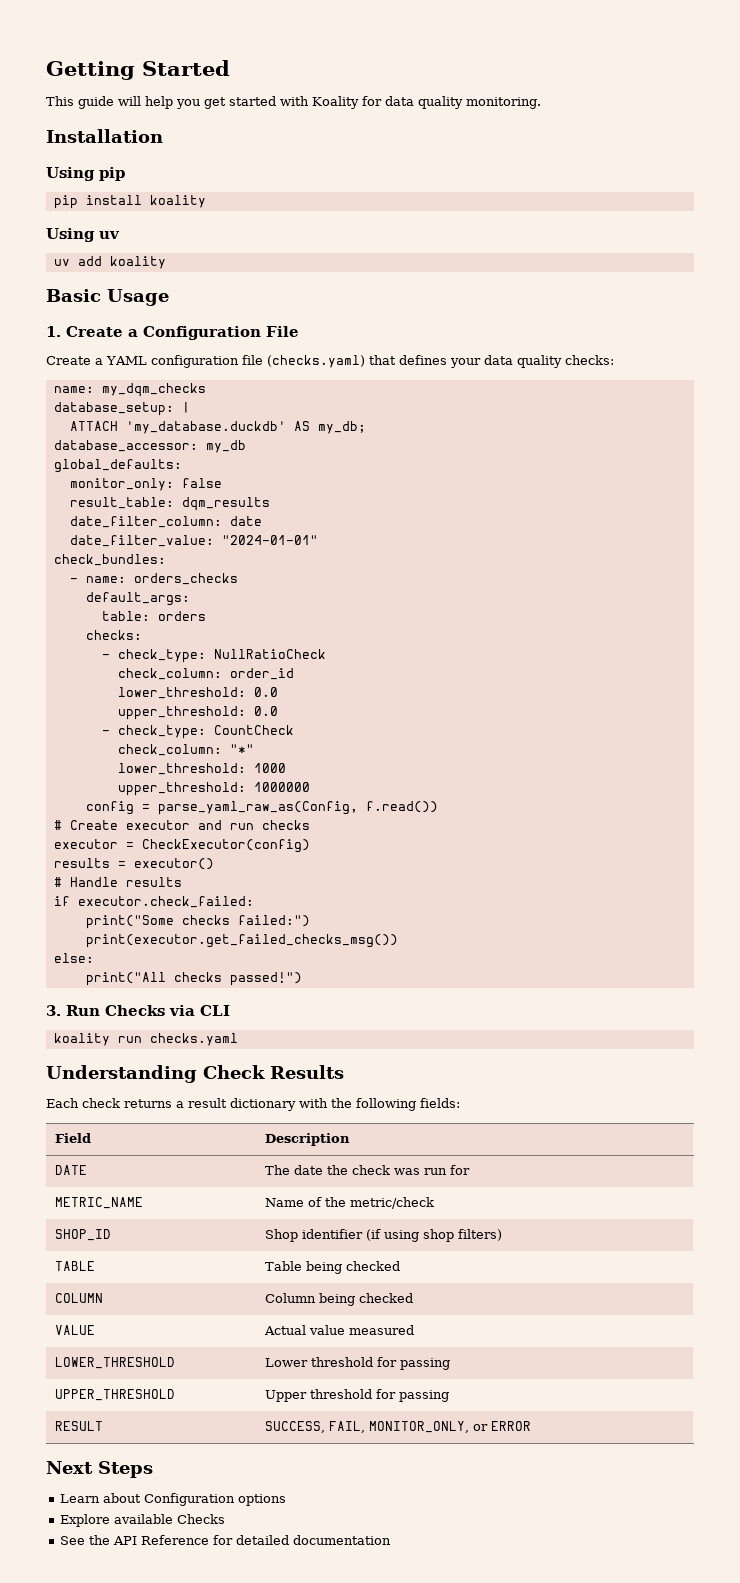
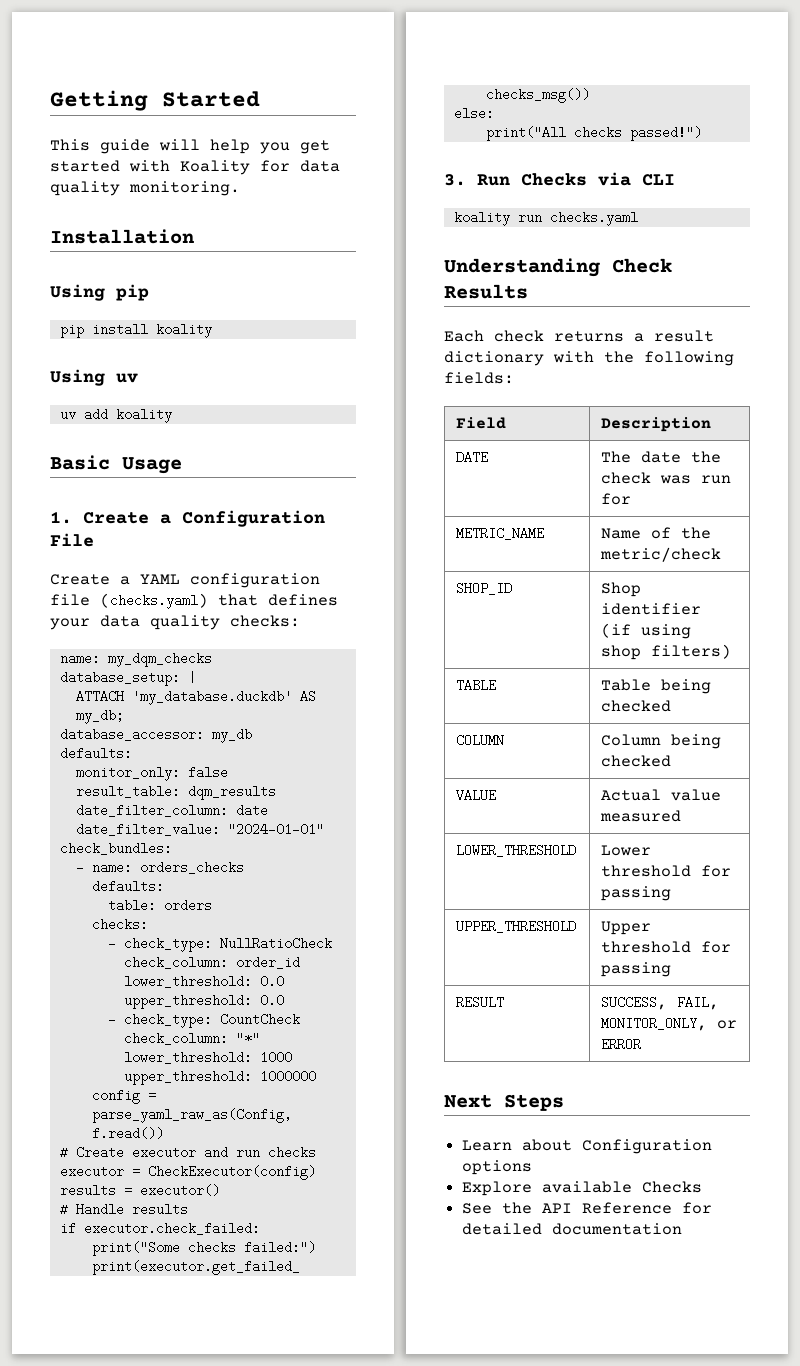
[53,459,182,473] global_defaults: -> [59,747,132,760] defaults:
[85,592,190,606] default_args: -> [91,880,164,893] defaults:

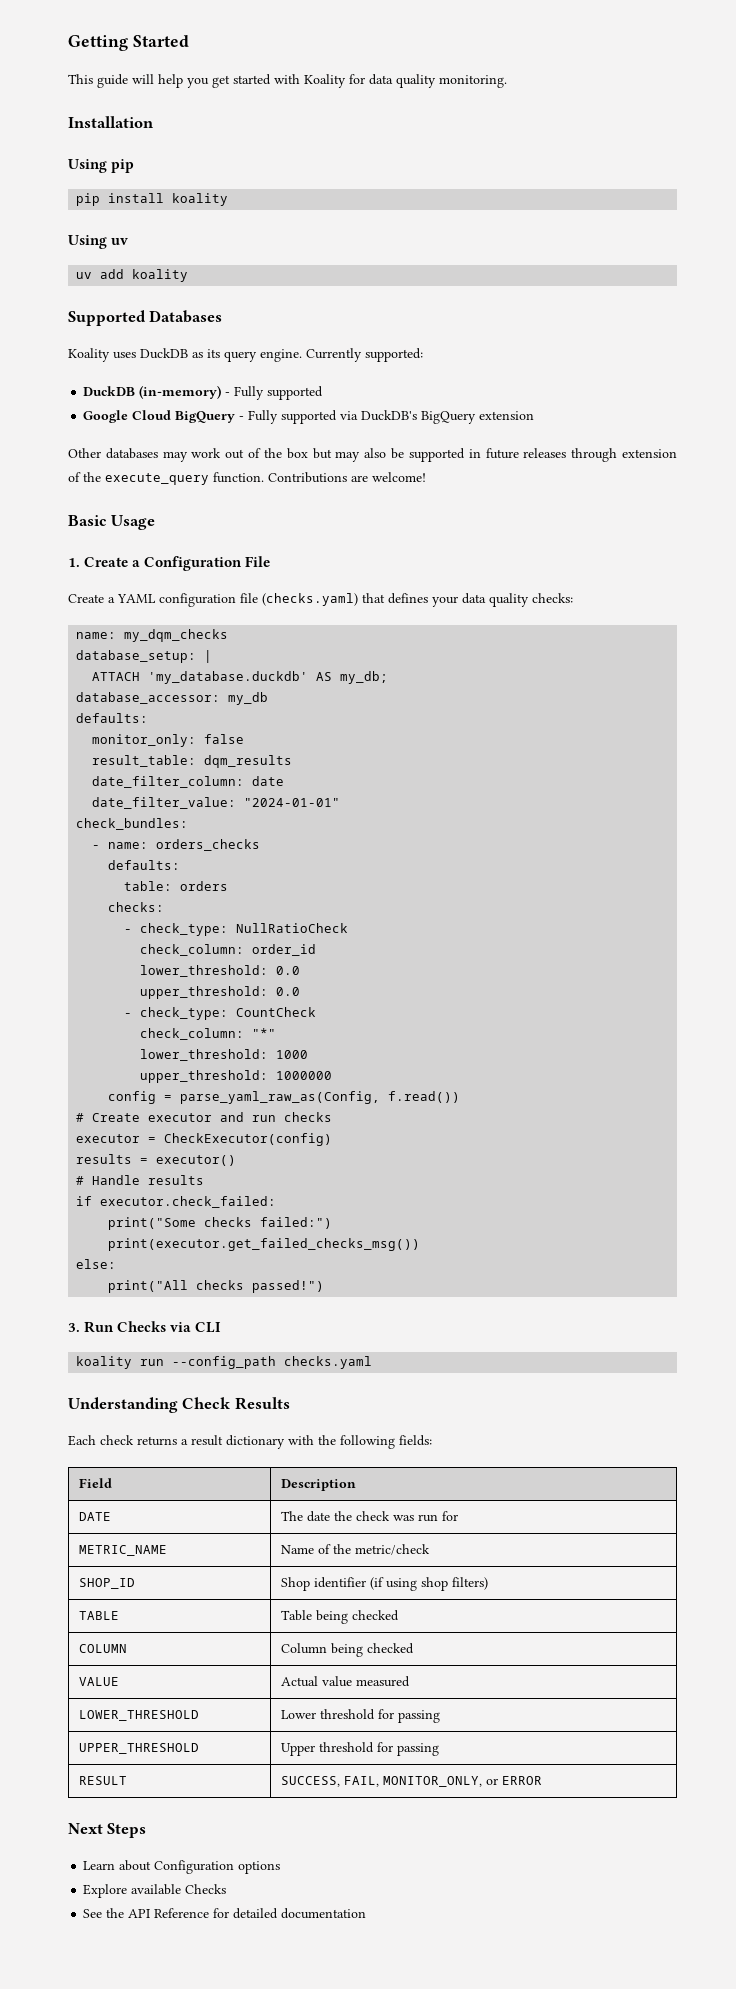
(172, 415) none -> [68,310,223,326] [68,348,423,362] [83,385,324,400] [83,410,535,424] [68,448,677,462] [68,472,426,485] // Supported Databases // Koality uses DuckDB as its query engine. Currently supported: // DuckDB (in-memory) - Fully supported // Google Cloud BigQuery - Fully supported via DuckDB's BigQuery extension // Other databases may work out of the box but may also be supported in future releases through extension of the execute_query function. Contributions are welcome!
(542, 218) none -> [172,1356,277,1369] --config_path

